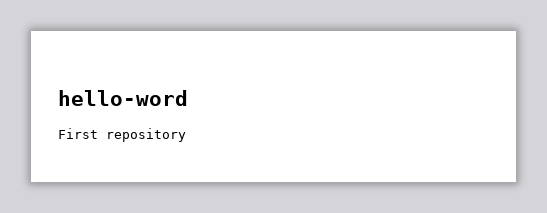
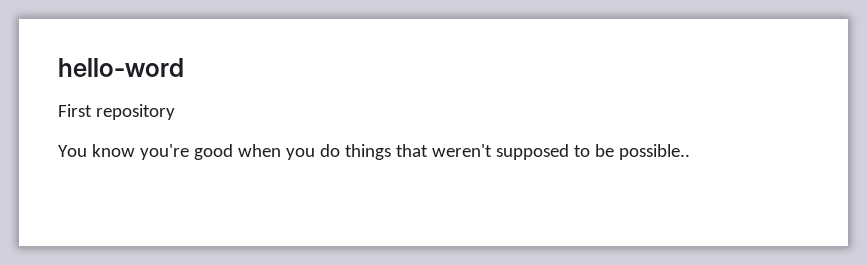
(186, 135) none -> [58,144,690,160] // You know you're good when you do things that weren't supposed to be possible..

